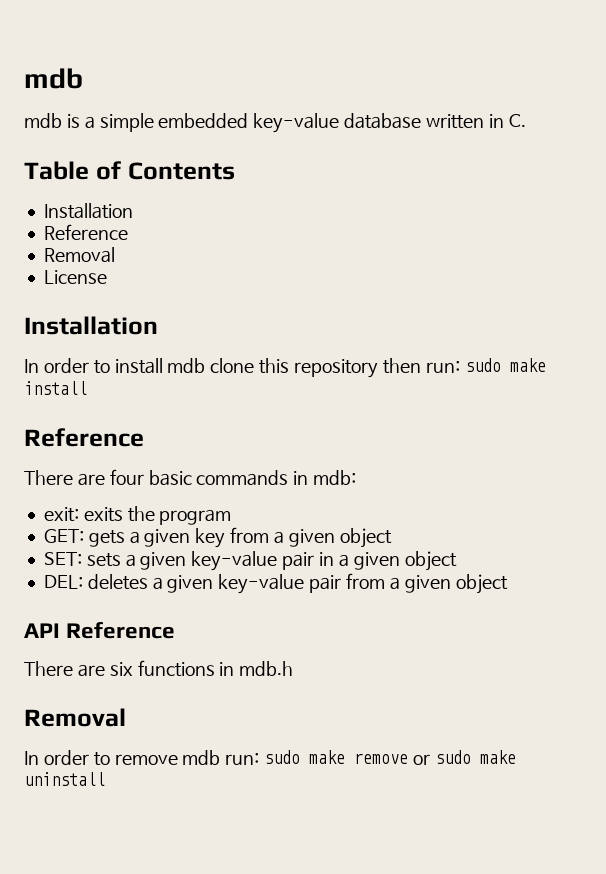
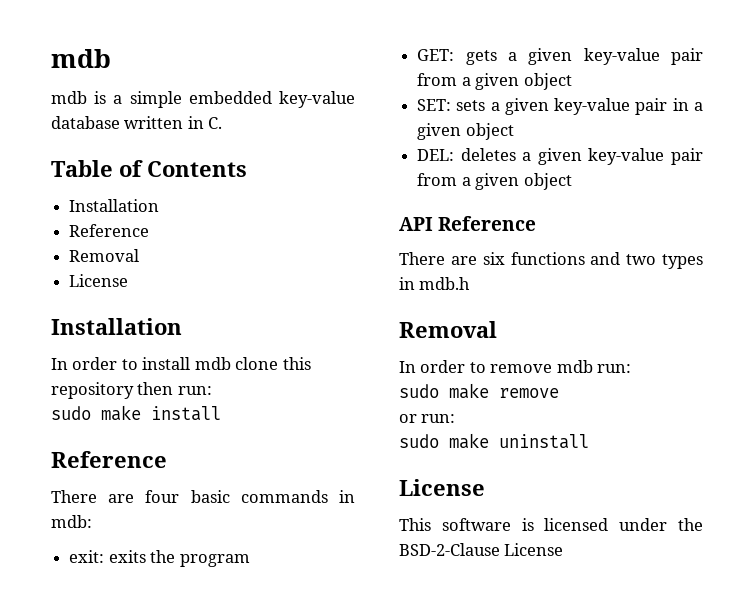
(460, 366) none -> (212, 390) //
[195,528,226,548] key -> [583,48,703,65] key-value pair
(215, 668) none -> [590,252,703,269] and two types
(260, 758) none -> (632, 368) //
[413,754,431,765] or -> [399,414,456,423] // or run: //
(105, 779) none -> [399,479,485,496] [399,518,703,531] [399,543,564,556] // License // This software is licensed under the BSD-2-Clause License

